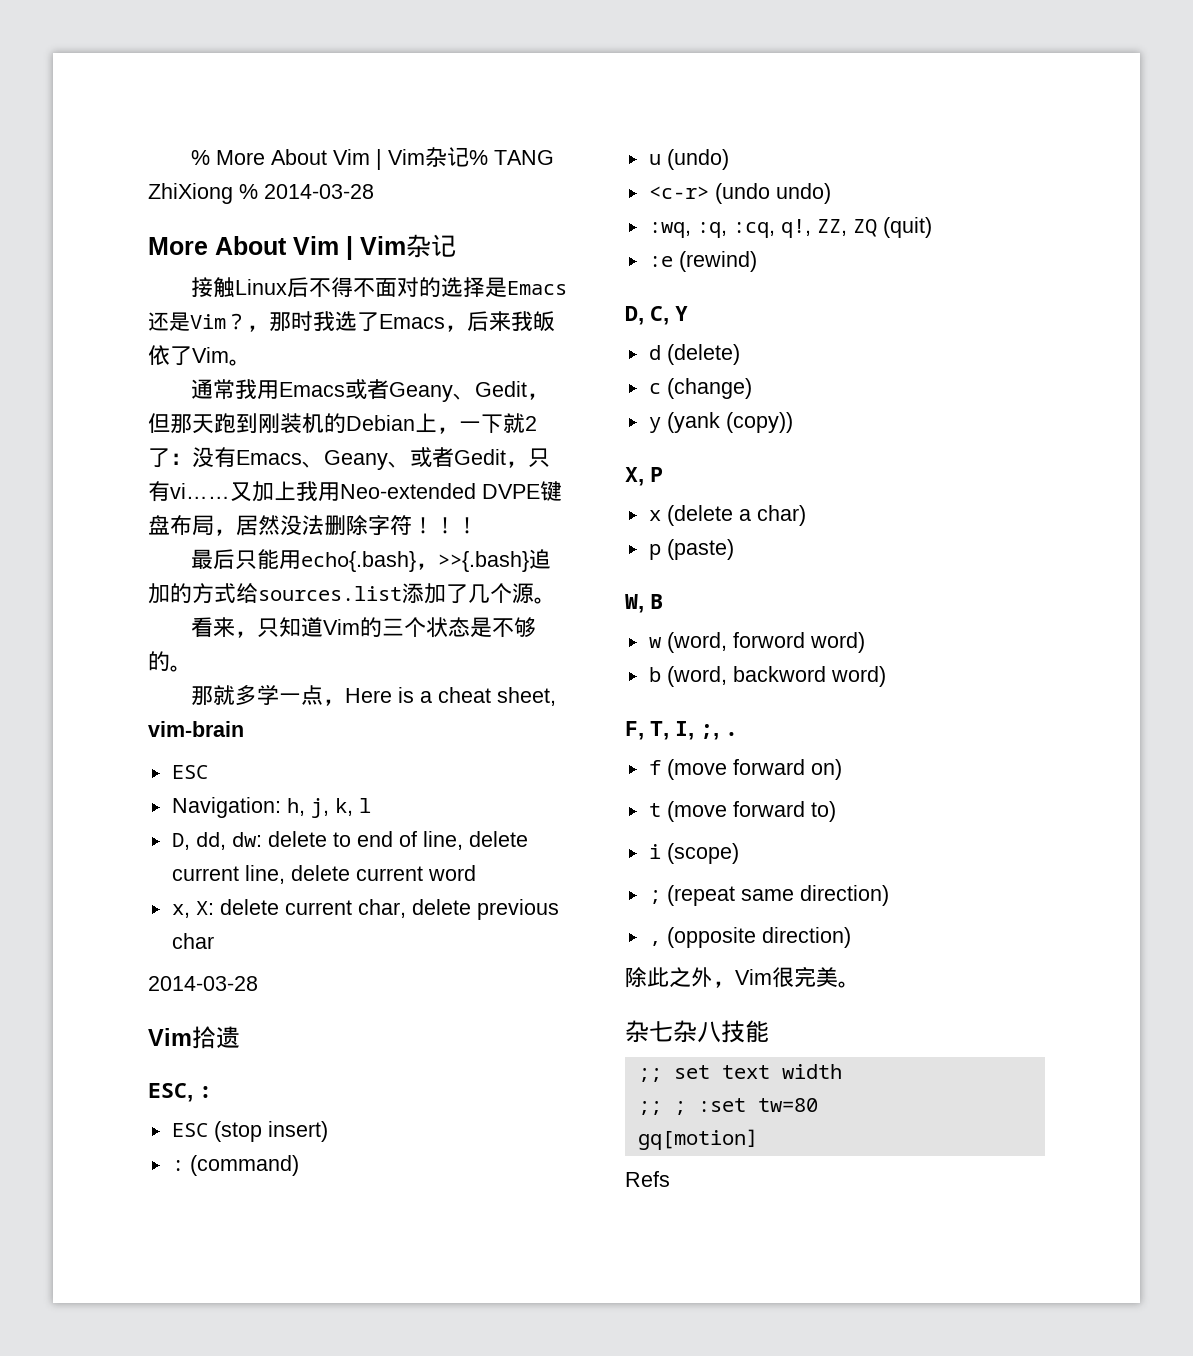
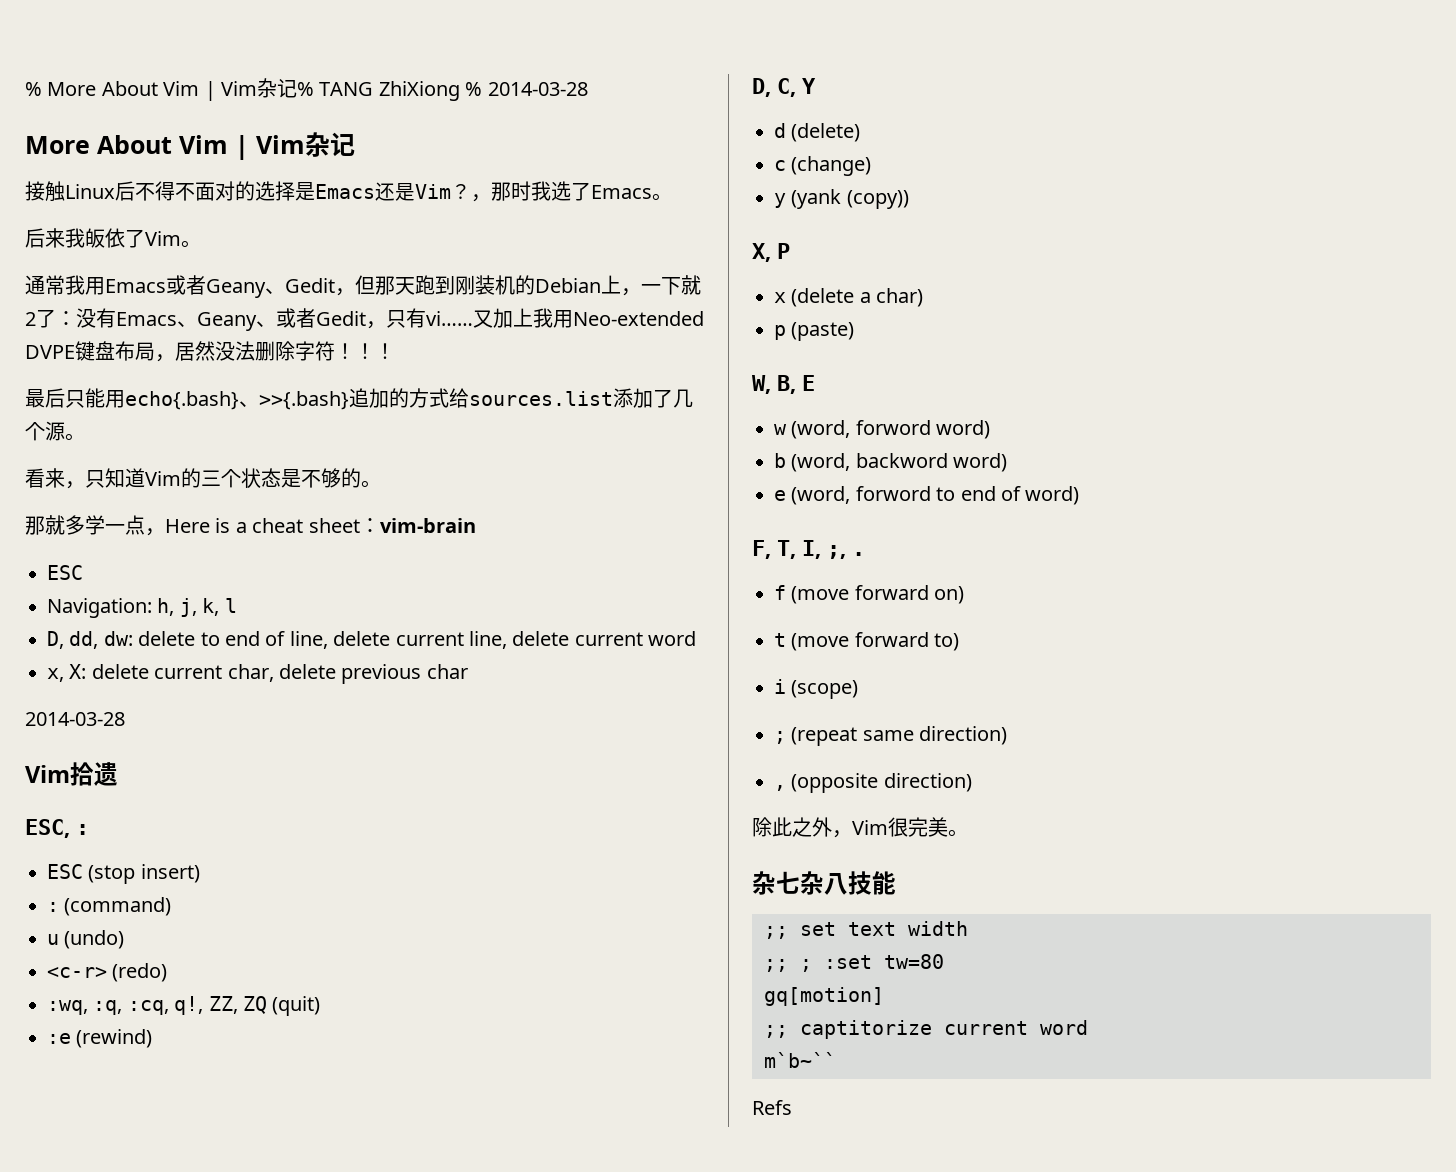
[445,325,467,332] ， -> [652,193,672,201] 。 //
[416,563,439,570] ， -> [239,401,259,407] 、
[497,687,557,706] sheet, -> [308,518,380,533] sheet：
[714,183,831,204] (undo undo) -> [112,963,168,982] (redo)
[650,594,664,609] B -> [777,375,815,394] B, E
(886, 676) none -> [774,486,1080,505] // e (word, forword to end of word)
(758, 1139) none -> [764,1020,1088,1039] [764,1052,836,1068] // ;; captitorize current word // m`b~``

